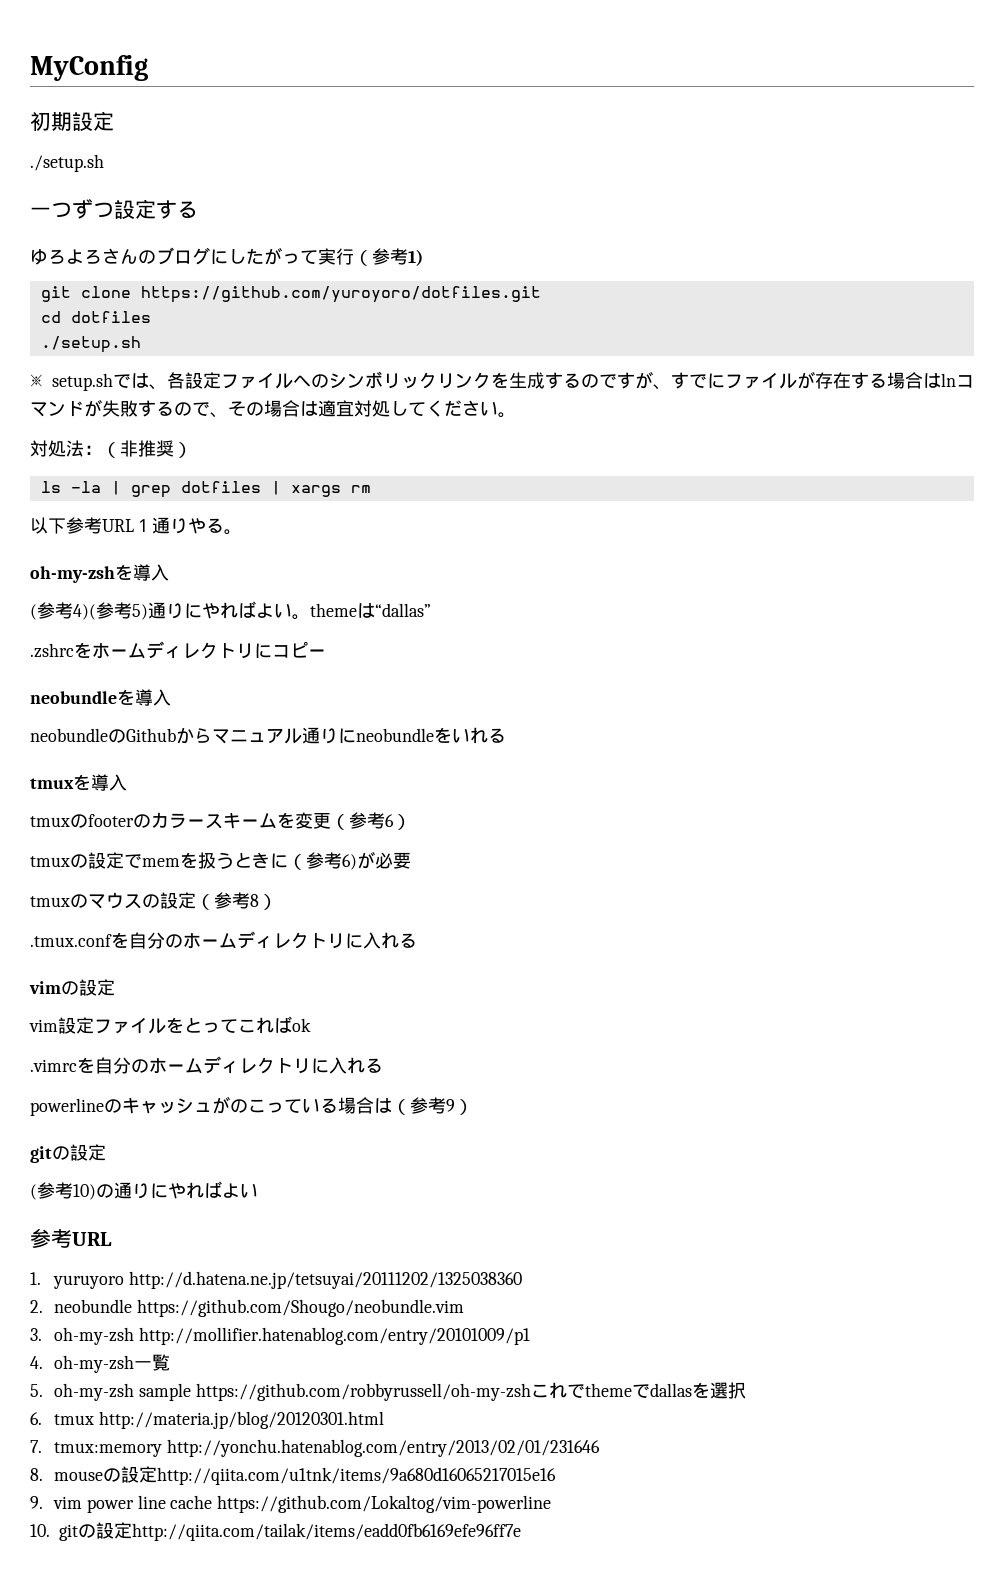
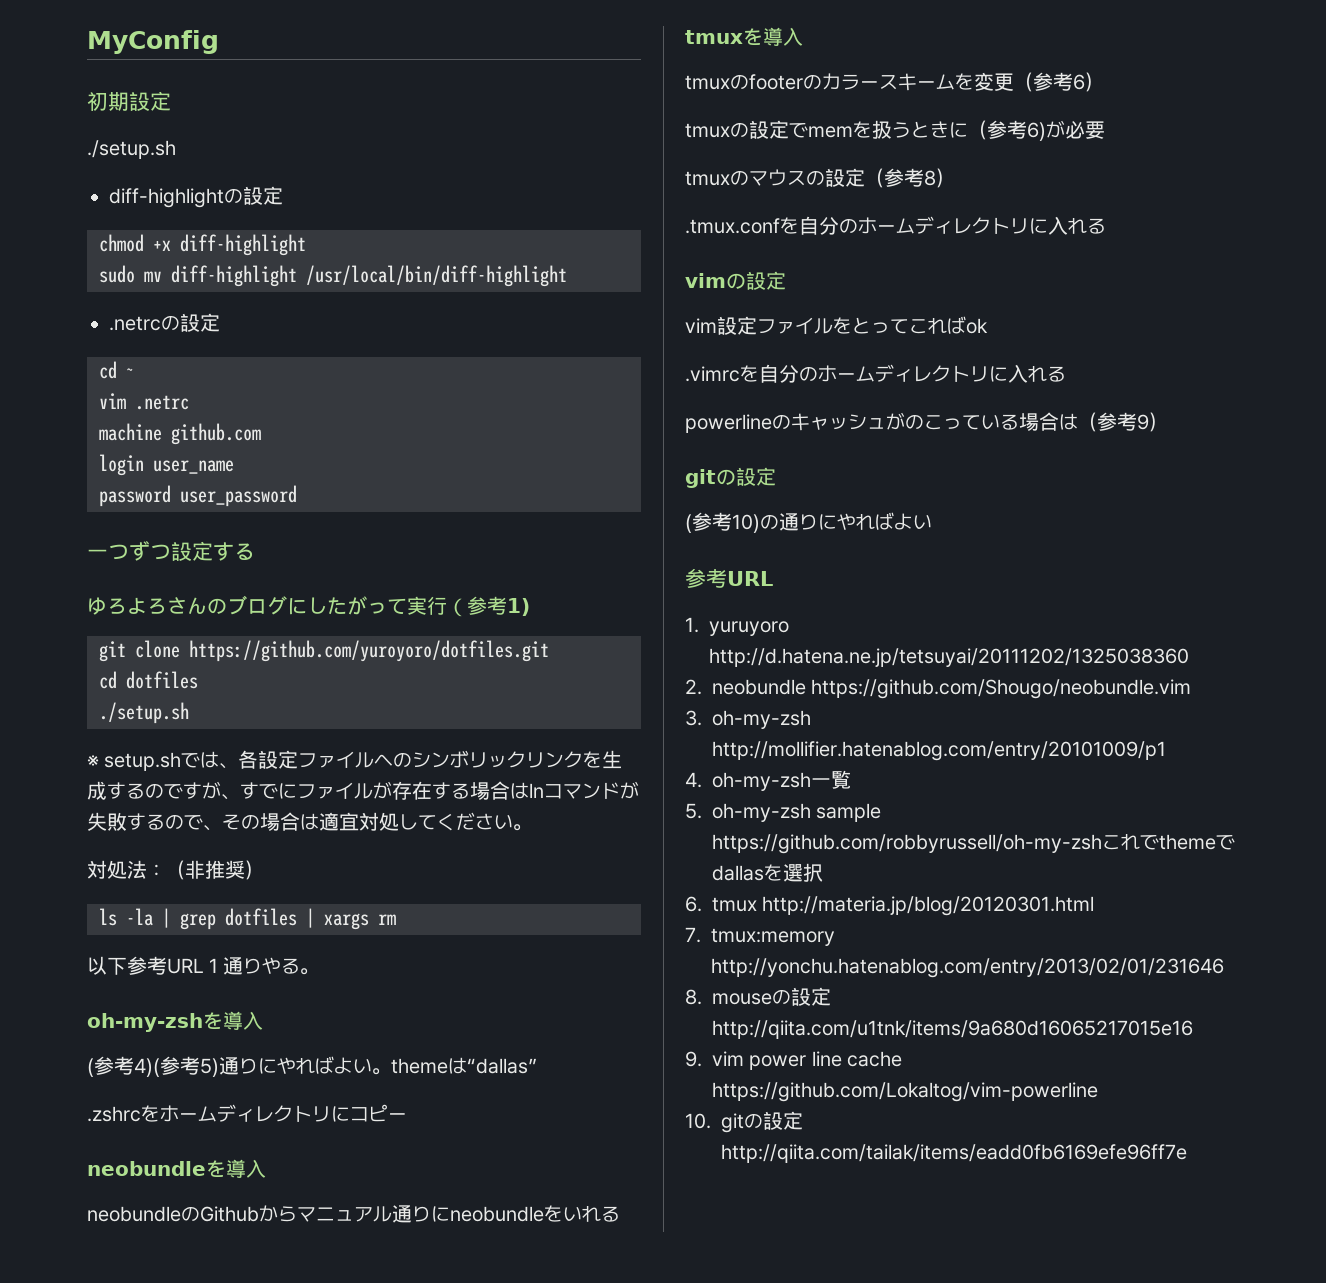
(104, 163) none -> [109,186,283,208] [99,234,306,256] [99,265,567,287] [109,313,220,332] [99,361,135,379] [99,393,189,410] [99,423,261,445] [99,454,234,476] [99,485,297,507] // diff-highlightの設定 // chmod +x diff-highlight // sudo mv diff-highlight /usr/local/bin/diff-highlight // .netrcの設定 // cd ~ // vim .netrc // machine github.com // login user_name // password user_password

